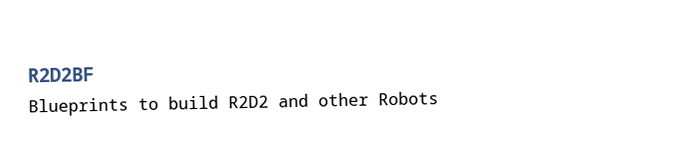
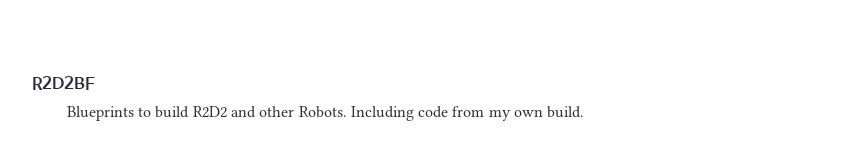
[378,91,439,106] Robots -> [298,106,585,121] Robots. Including code from my own build.

